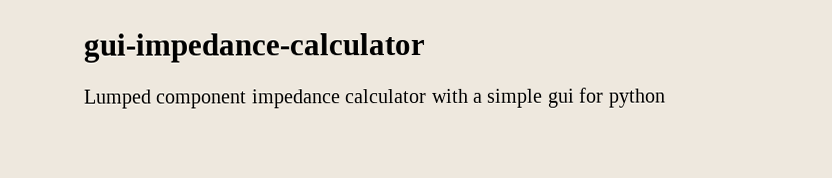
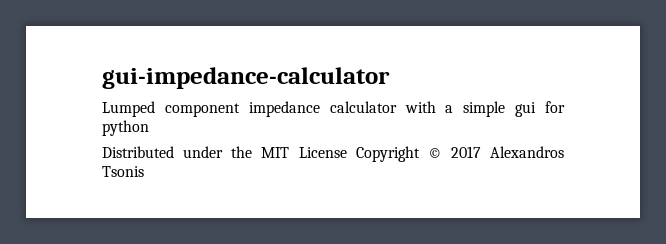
(666, 98) none -> [102,146,564,162] [102,166,144,177] // Distributed under the MIT License Copyright © 2017 Alexandros Tsonis

